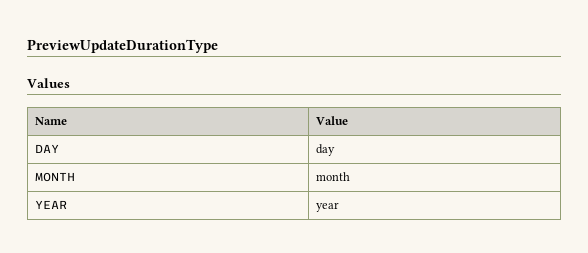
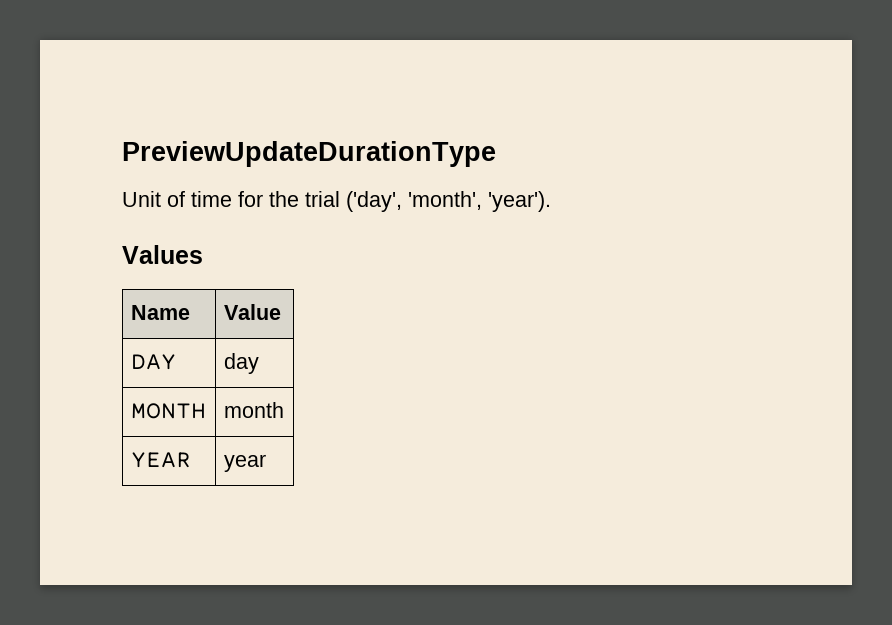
(218, 46) none -> [122,191,551,212] // Unit of time for the trial ('day', 'month', 'year').

